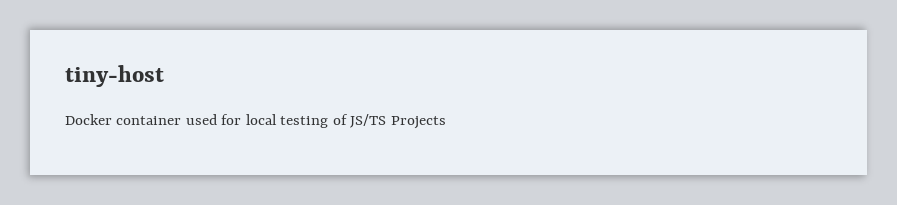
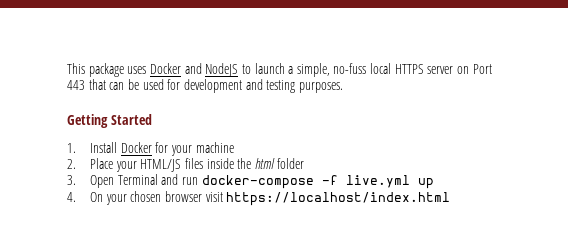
[65,65,164,87] [65,114,446,129] tiny-host // Docker container used for local testing of JS/TS Projects -> [67,63,492,77] [67,79,343,93] [67,114,152,128] [67,142,234,156] [67,158,304,172] [67,174,434,189] [67,191,451,206] This package uses Docker and NodeJS to launch a simple, no-fuss local HTTPS server on Port 443 that can be used for development and testing purposes. // Getting Started // 1. Install Docker for your machine // 2. Place your HTML/JS files inside the html folder // 3. Open Terminal and run docker-compose -f live.yml up // 4. On your chosen browser visit https://localhost/index.html

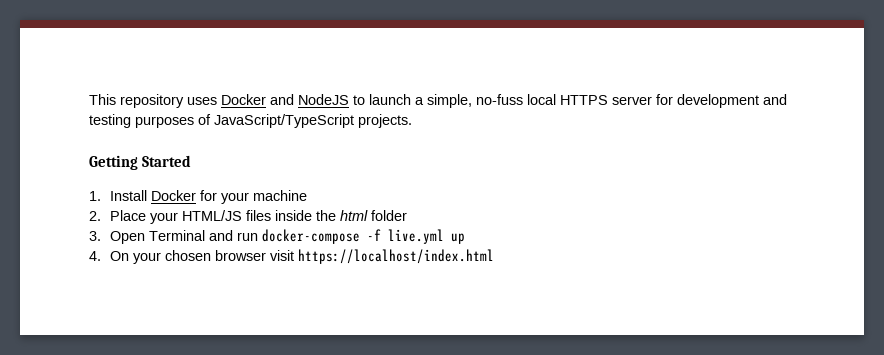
[88,63,124,77] package -> [120,94,184,108] repository
[457,64,492,74] [67,79,343,93] on Port 443 that can be used for development and testing purposes. -> [656,94,787,108] [89,114,412,128] for development and testing purposes of JavaScript/TypeScript projects.

